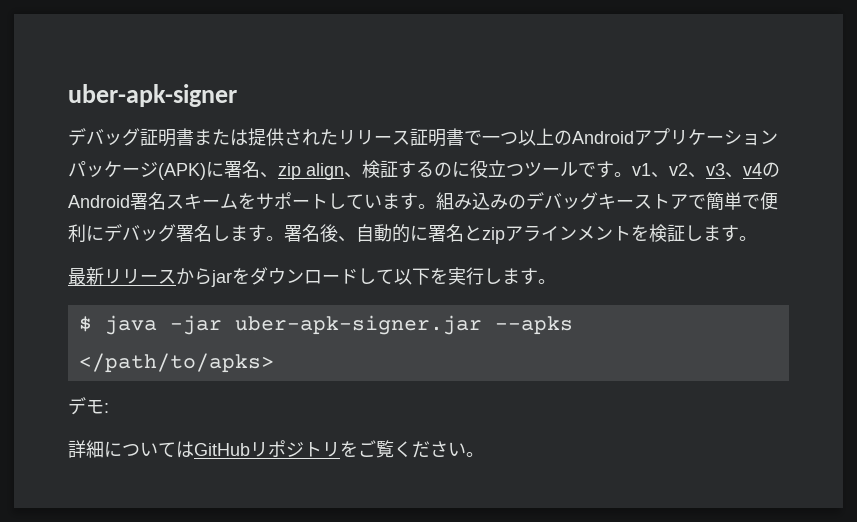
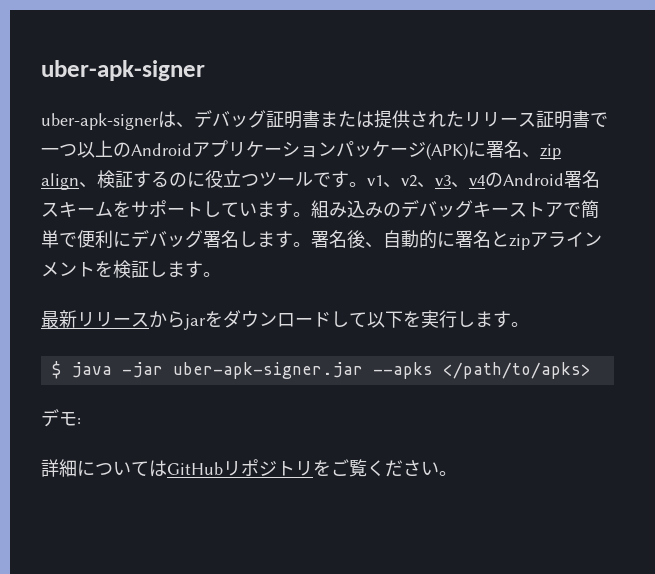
(237, 95) none -> [41,111,194,130] uber-apk-signerは、

